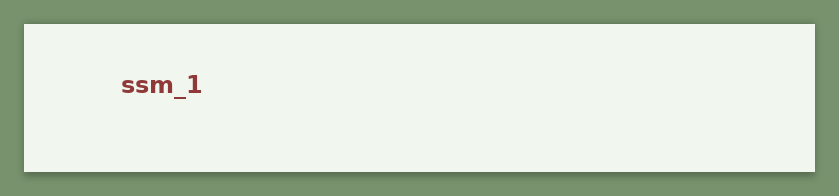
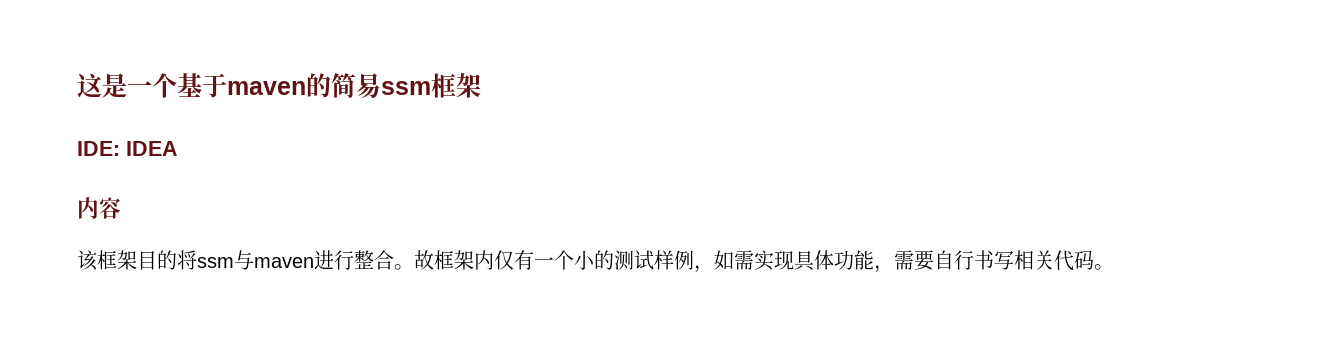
[121,75,203,99] ssm_1 -> [77,73,481,99] [77,141,178,156] [77,197,121,219] [77,250,1114,273] 这是一个基于maven的简易ssm框架 // IDE: IDEA // 内容 // 该框架目的将ssm与maven进行整合。故框架内仅有一个小的测试样例，如需实现具体功能，需要自行书写相关代码。

